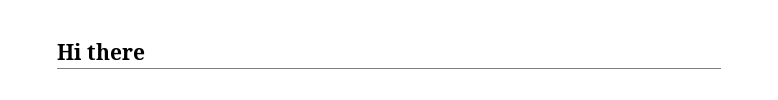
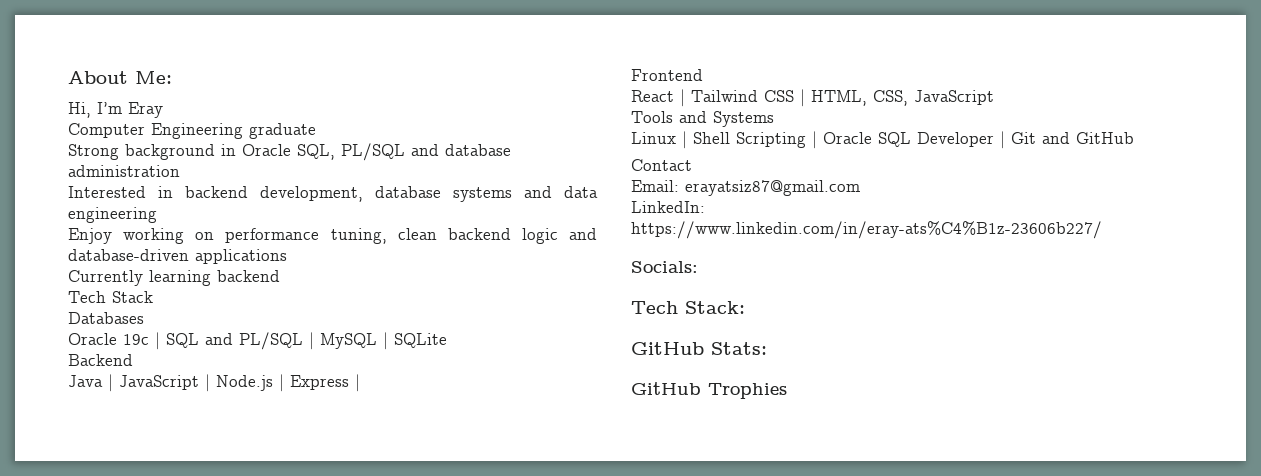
[57,43,145,60] Hi there -> [68,71,172,84] [68,102,163,118] [68,123,316,139] [68,143,511,161] [68,165,180,177] [68,186,598,202] [68,207,157,223] [68,228,597,244] [68,249,287,264] [68,270,280,286] [68,291,153,303] [68,312,144,324] [68,332,447,350] [68,354,133,366] [68,374,360,392] [631,69,703,81] [631,89,994,107] [631,111,774,127] [631,131,1134,149] [631,159,692,171] [631,180,860,196] [631,201,705,213] [631,221,1102,239] [631,261,698,273] [631,301,745,314] [631,342,767,355] [631,382,787,399] About Me: // Hi, I’m Eray // Computer Engineering graduate // Strong background in Oracle SQL, PL/SQL and database administration // Interested in backend development, database systems and data engineering // Enjoy working on performance tuning, clean backend logic and database-driven applications // Currently learning backend // Tech Stack // Databases // Oracle 19c | SQL and PL/SQL | MySQL | SQLite // Backend // Java | JavaScript | Node.js | Express | // Frontend // React | Tailwind CSS | HTML, CSS, JavaScript // Tools and Systems // Linux | Shell Scripting | Oracle SQL Developer | Git and GitHub // Contact // Email: erayatsiz87@gmail.com // LinkedIn: https://www.linkedin.com/in/eray-ats%C4%B1z-23606b227/ // Socials: // Tech Stack: // GitHub Stats: // GitHub Trophies

